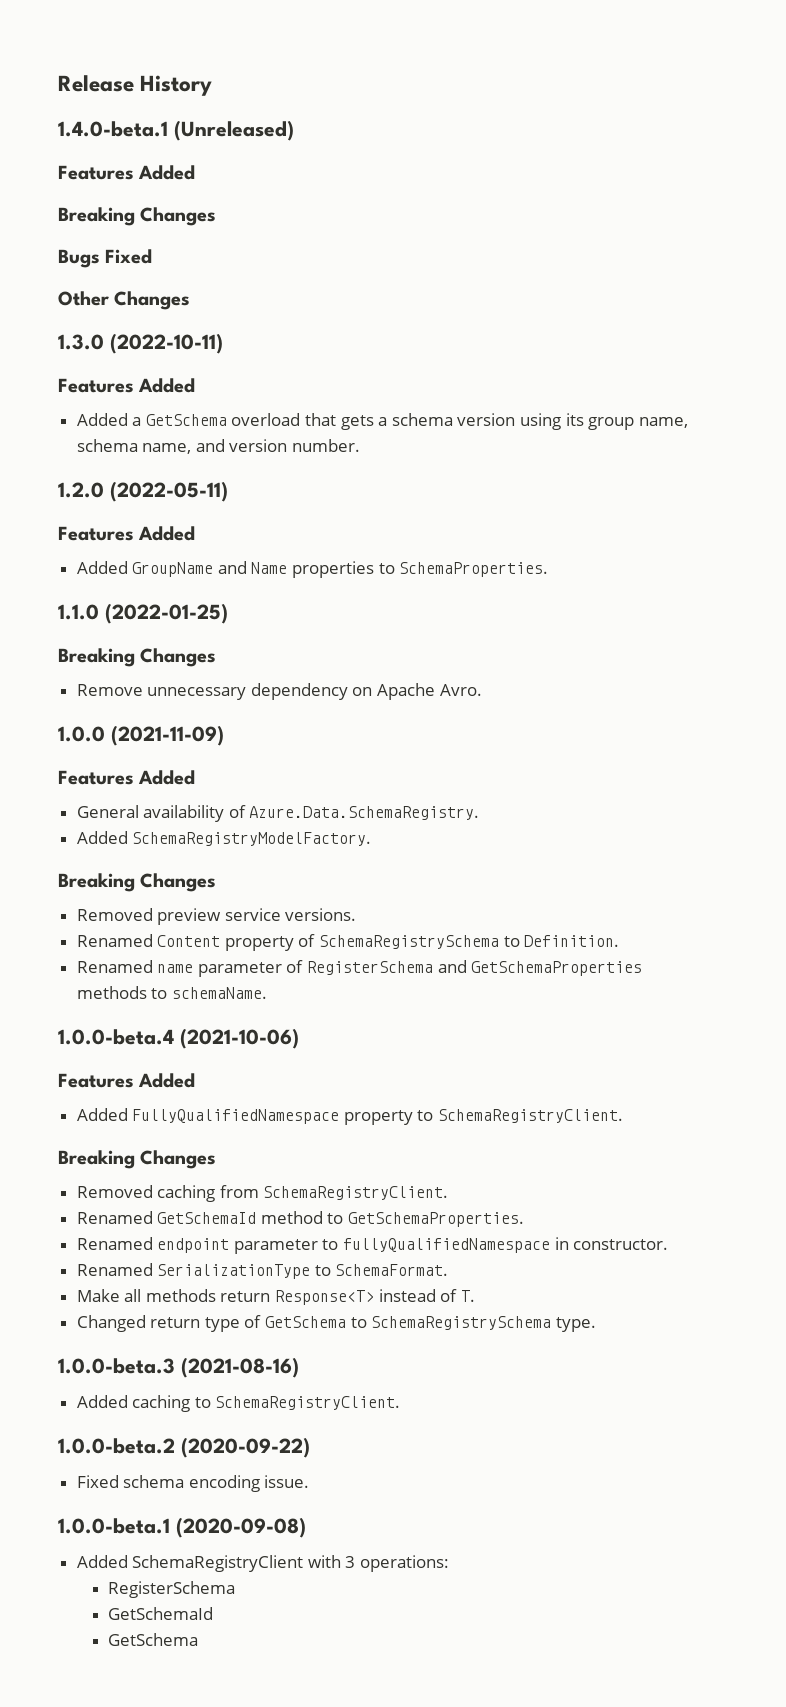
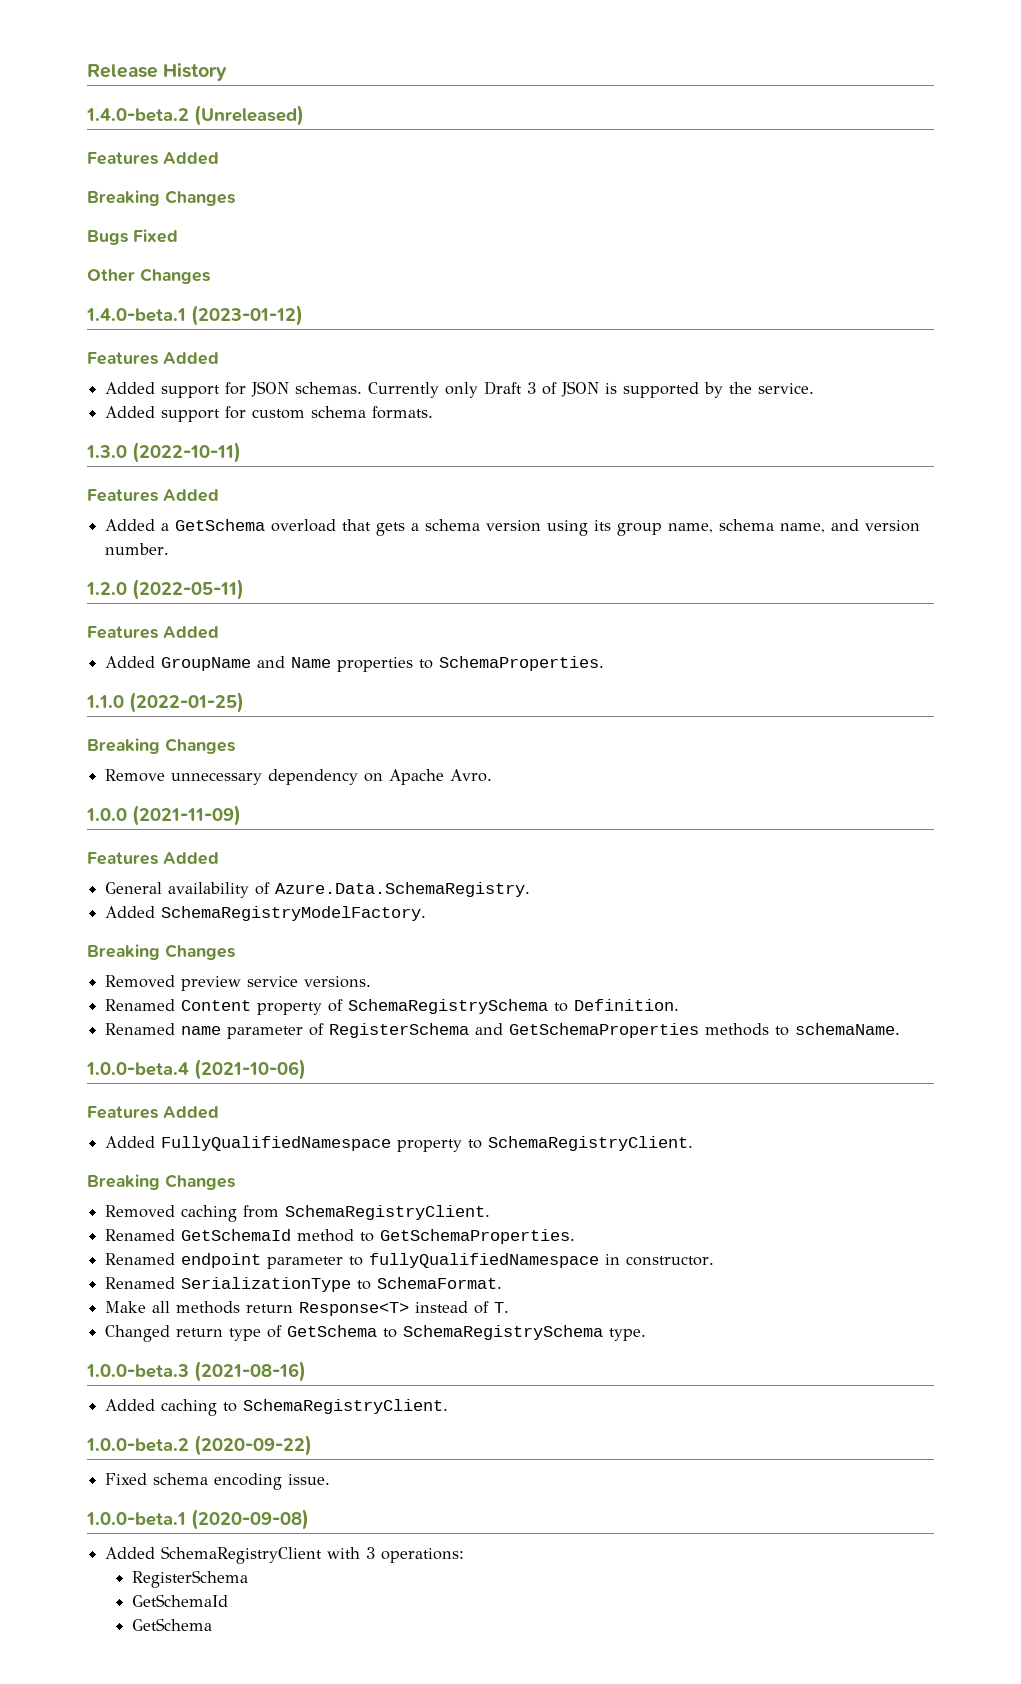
[58,121,168,137] 1.4.0-beta.1 -> [86,108,189,122] 1.4.0-beta.2
(191, 300) none -> [86,305,303,326] [87,352,219,365] [105,381,815,398] [105,406,434,422] // 1.4.0-beta.1 (2023-01-12) // Features Added // Added support for JSON schemas. Currently only Draft 3 of JSON is supported by the service. // Added support for custom schema formats.

